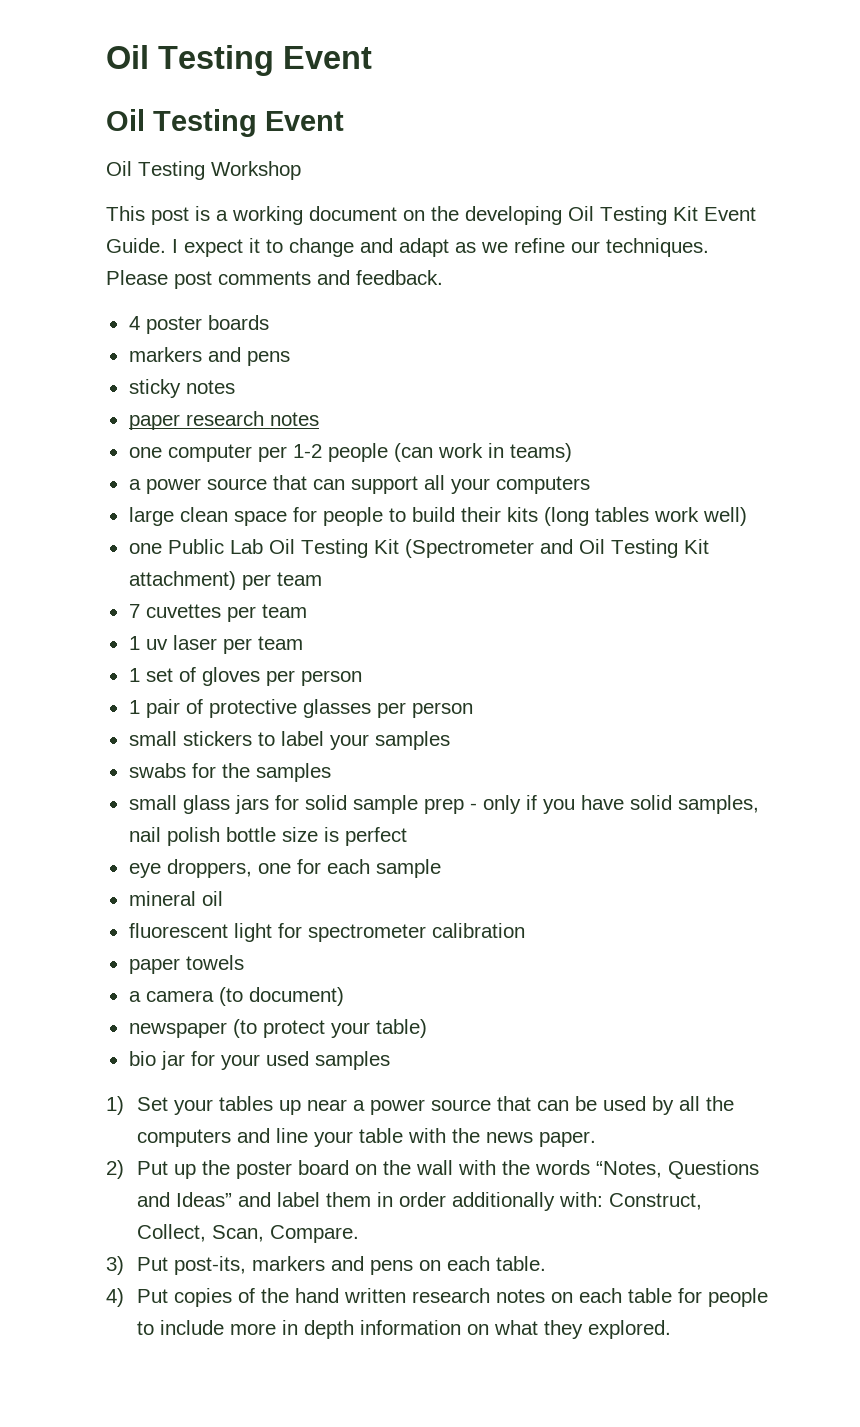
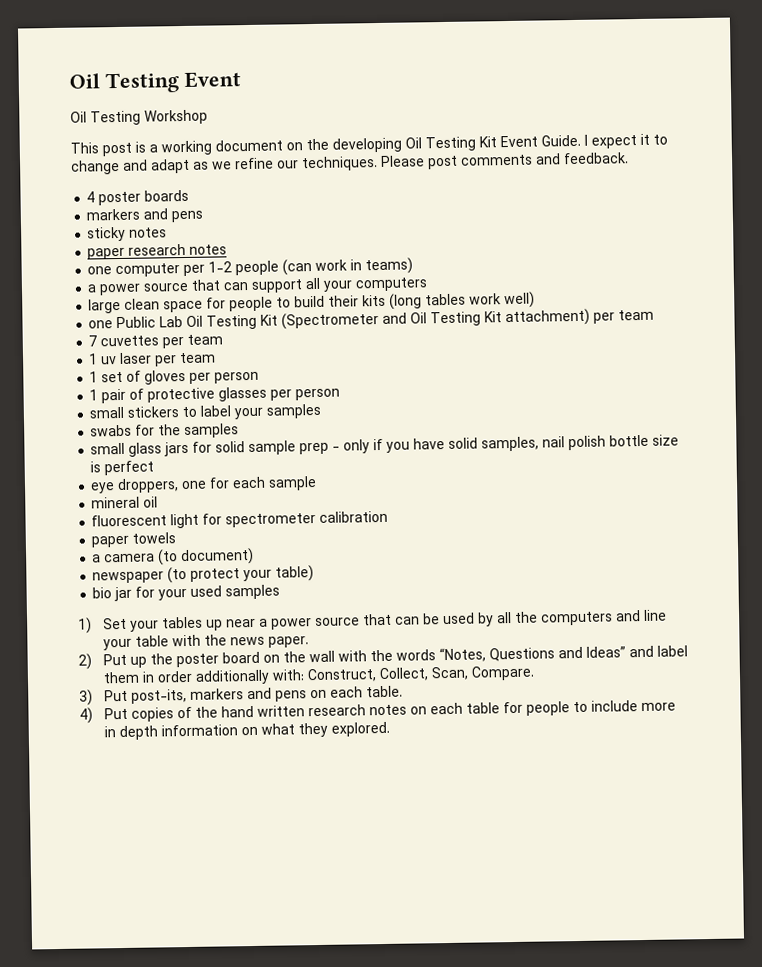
[106,45,372,76] [106,109,344,137] Oil Testing Event // Oil Testing Event -> [69,71,241,94] Oil Testing Event

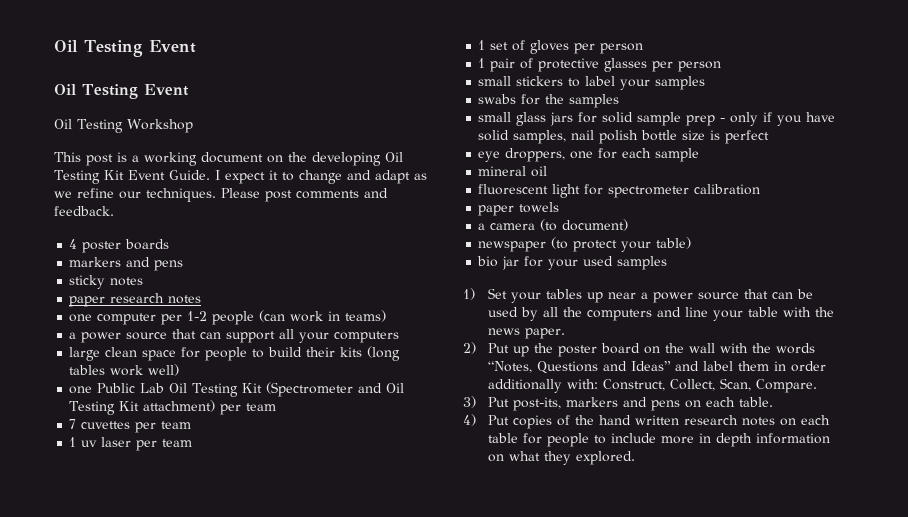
[69,71,241,94] Oil Testing Event -> [54,40,196,57] [54,84,189,99] Oil Testing Event // Oil Testing Event

